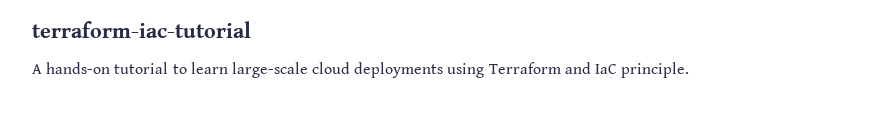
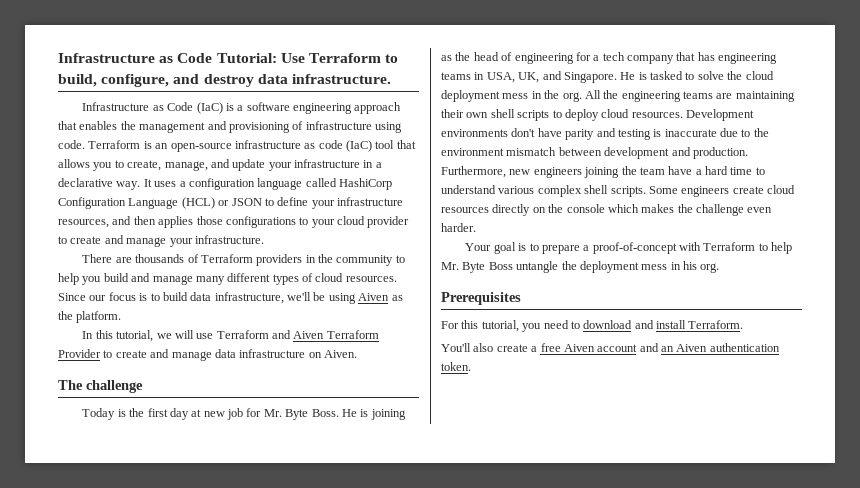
[32,21,251,38] [32,62,690,78] terraform-iac-tutorial // A hands-on tutorial to learn large-scale cloud deployments using Terraform and IaC principle. -> [58,53,399,63] [58,74,391,87] [82,102,402,114] [58,121,402,133] [58,140,416,152] [58,159,382,171] [58,178,392,190] [58,197,403,209] [58,216,410,228] [58,235,264,247] [82,254,405,266] [58,273,397,285] [58,292,403,304] [58,311,122,323] [82,330,379,342] [58,349,357,361] [58,380,143,393] [82,408,406,420] [441,52,778,64] [441,71,774,83] [441,90,795,102] [441,109,754,121] [441,128,769,140] [441,147,748,159] [441,166,765,178] [441,185,795,197] [441,204,773,216] [441,223,476,232] [465,242,793,254] [441,261,720,273] [441,292,521,305] [441,320,744,332] [441,343,780,352] [441,362,471,371] Infrastructure as Code Tutorial: Use Terraform to build, configure, and destroy data infrastructure. // Infrastructure as Code (IaC) is a software engineering approach that enables the management and provisioning of infrastructure using code. Terraform is an open-source infrastructure as code (IaC) tool that allows you to create, manage, and update your infrastructure in a declarative way. It uses a configuration language called HashiCorp Configuration Language (HCL) or JSON to define your infrastructure resources, and then applies those configurations to your cloud provider to create and manage your infrastructure. // There are thousands of Terraform providers in the community to help you build and manage many different types of cloud resources. Since our focus is to build data infrastructure, we'll be using Aiven as the platform. // In this tutorial, we will use Terraform and Aiven Terraform Provider to create and manage data infrastructure on Aiven. // The challenge // Today is the first day at new job for Mr. Byte Boss. He is joining as the head of engineering for a tech company that has engineering teams in USA, UK, and Singapore. He is tasked to solve the cloud deployment mess in the org. All the engineering teams are maintaining their own shell scripts to deploy cloud resources. Development environments don't have parity and testing is inaccurate due to the environment mismatch between development and production. Furthermore, new engineers joining the team have a hard time to understand various complex shell scripts. Some engineers create cloud resources directly on the console which makes the challenge even harder. // Your goal is to prepare a proof-of-concept with Terraform to help Mr. Byte Boss untangle the deployment mess in his org. // Prerequisites // For this tutorial, you need to download and install Terraform. // You'll also create a free Aiven account and an Aiven authentication token.

